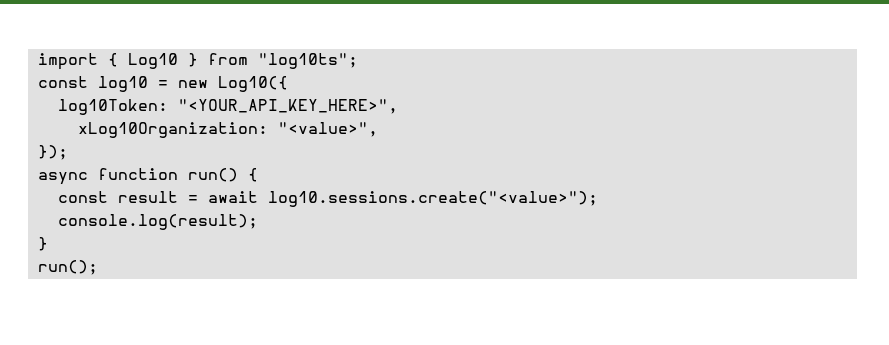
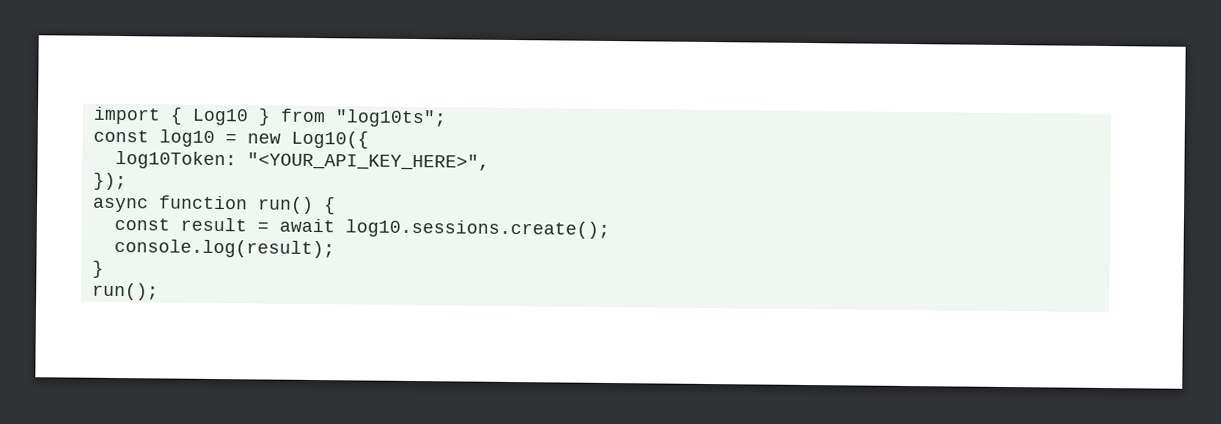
[77,122,378,138] // xLog10Organization: "<value>", -> (491, 161) none
[267,191,598,207] log10.sessions.create("<value>"); -> [345,219,611,240] log10.sessions.create();

